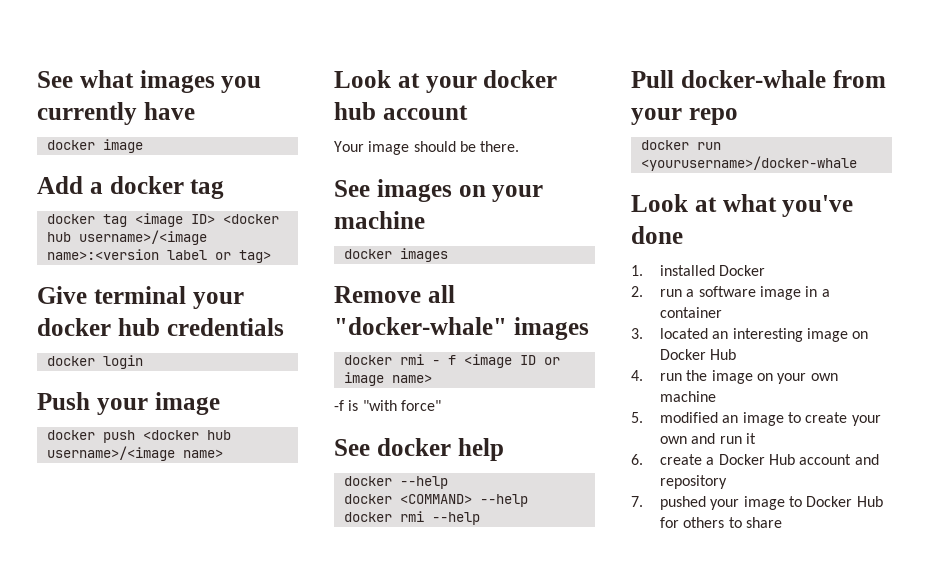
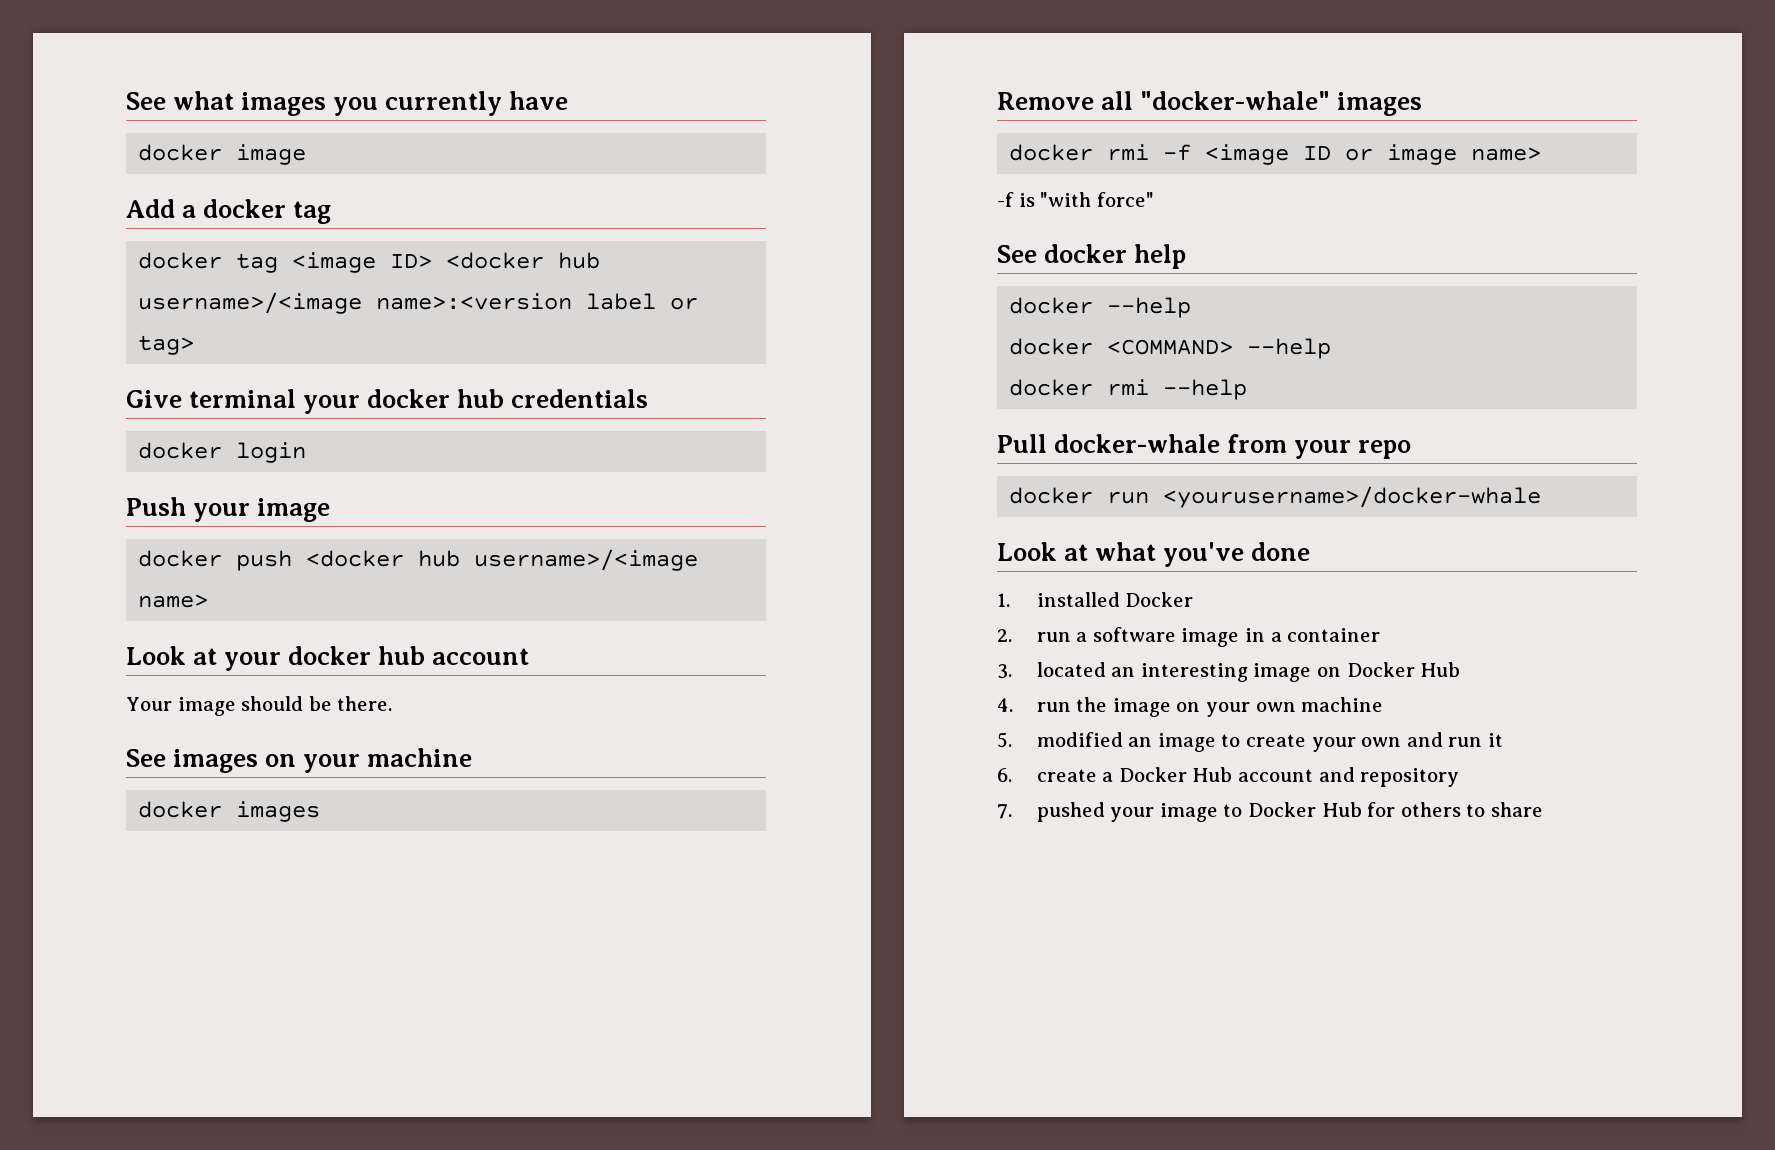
[431,355,456,365] - f -> [1163,144,1192,161] -f

